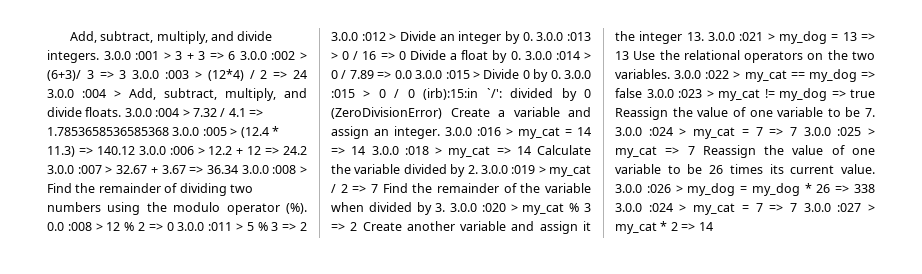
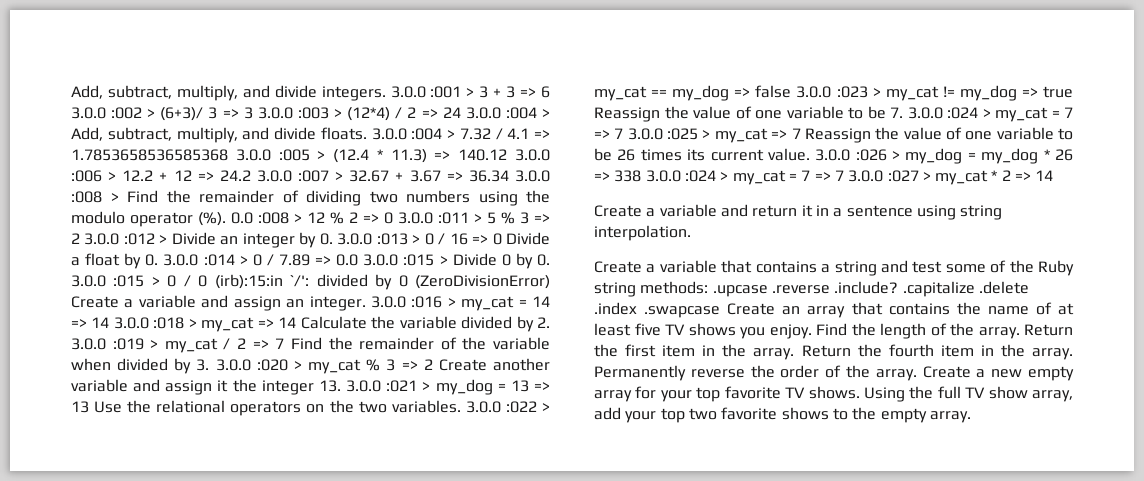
(713, 226) none -> [594,204,1003,220] [594,225,691,241] [594,260,1074,276] [594,281,1029,297] [594,302,1074,318] [594,323,1073,339] [594,344,1073,360] [594,365,1074,381] [594,386,1073,402] [594,407,971,423] // Create a variable and return it in a sentence using string interpolation. // Create a variable that contains a string and test some of the Ruby string methods: .upcase .reverse .include? .capitalize .delete .index .swapcase Create an array that contains the name of at least five TV shows you enjoy. Find the length of the array. Return the first item in the array. Return the fourth item in the array. Permanently reverse the order of the array. Create a new empty array for your top favorite TV shows. Using the full TV show array, add your top two favorite shows to the empty array.

